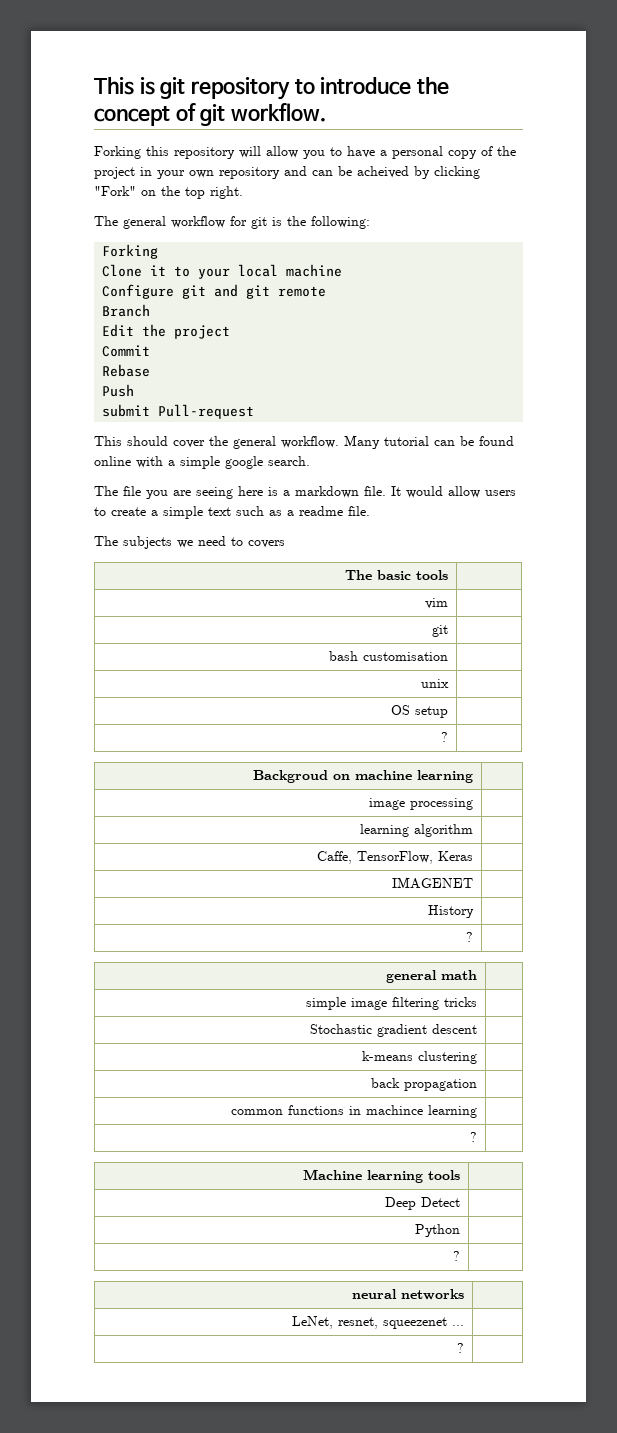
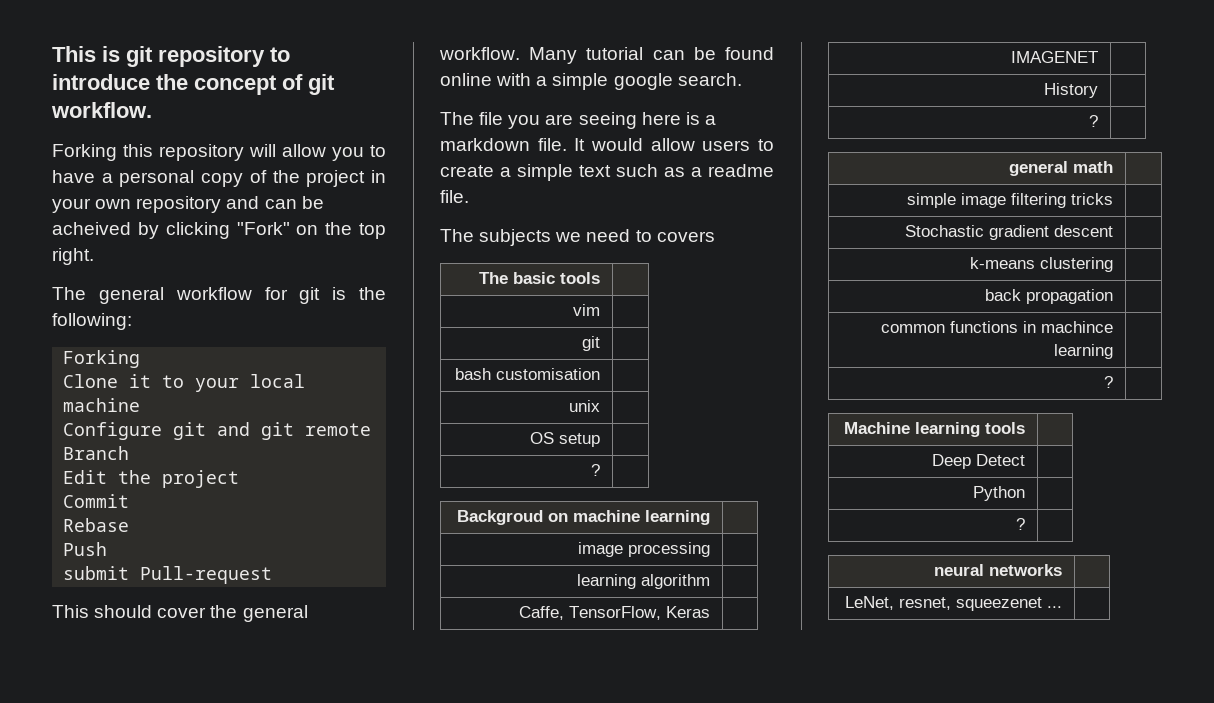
[457,1343,465,1353] // ? | -> (1063, 607) none

